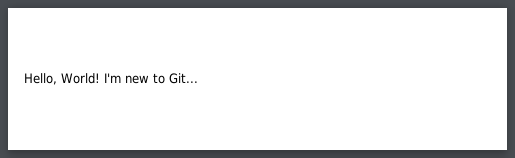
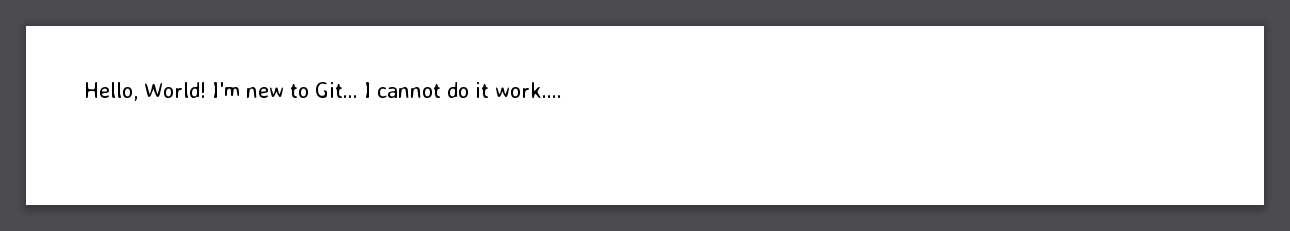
(198, 78) none -> [363,82,562,98] I cannot do it work....

